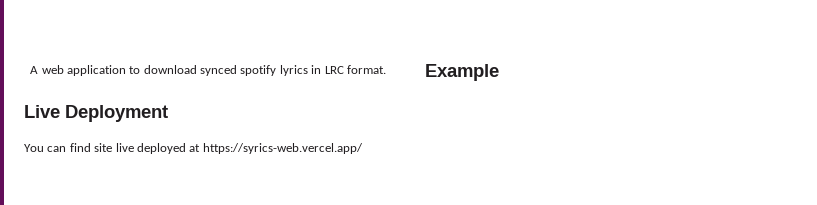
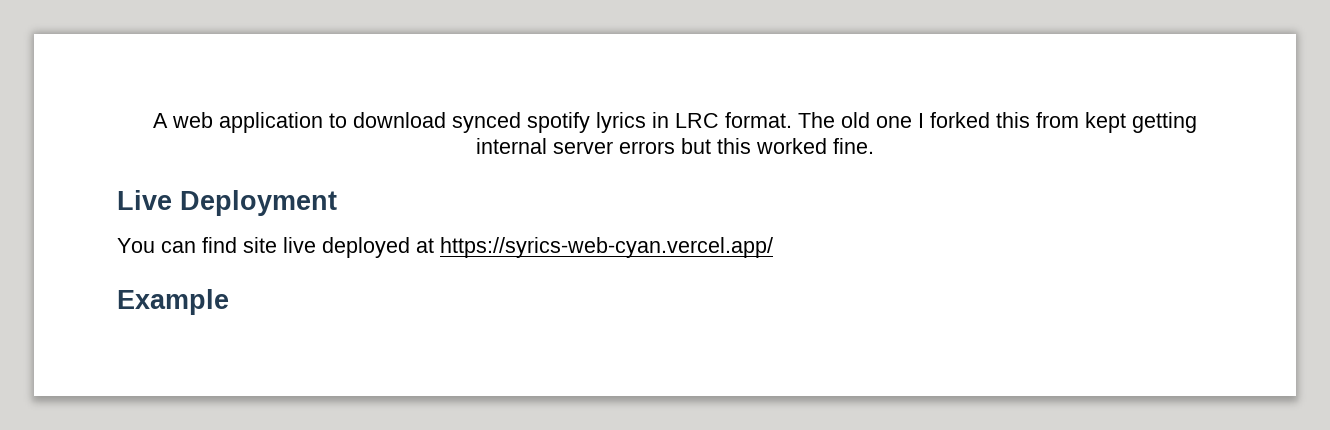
(386, 69) none -> [797,112,1197,133] [475,138,874,154] The old one I forked this from kept getting internal server errors but this worked fine.
[202,143,363,154] https://syrics-web.vercel.app/ -> [440,237,773,258] https://syrics-web-cyan.vercel.app/

